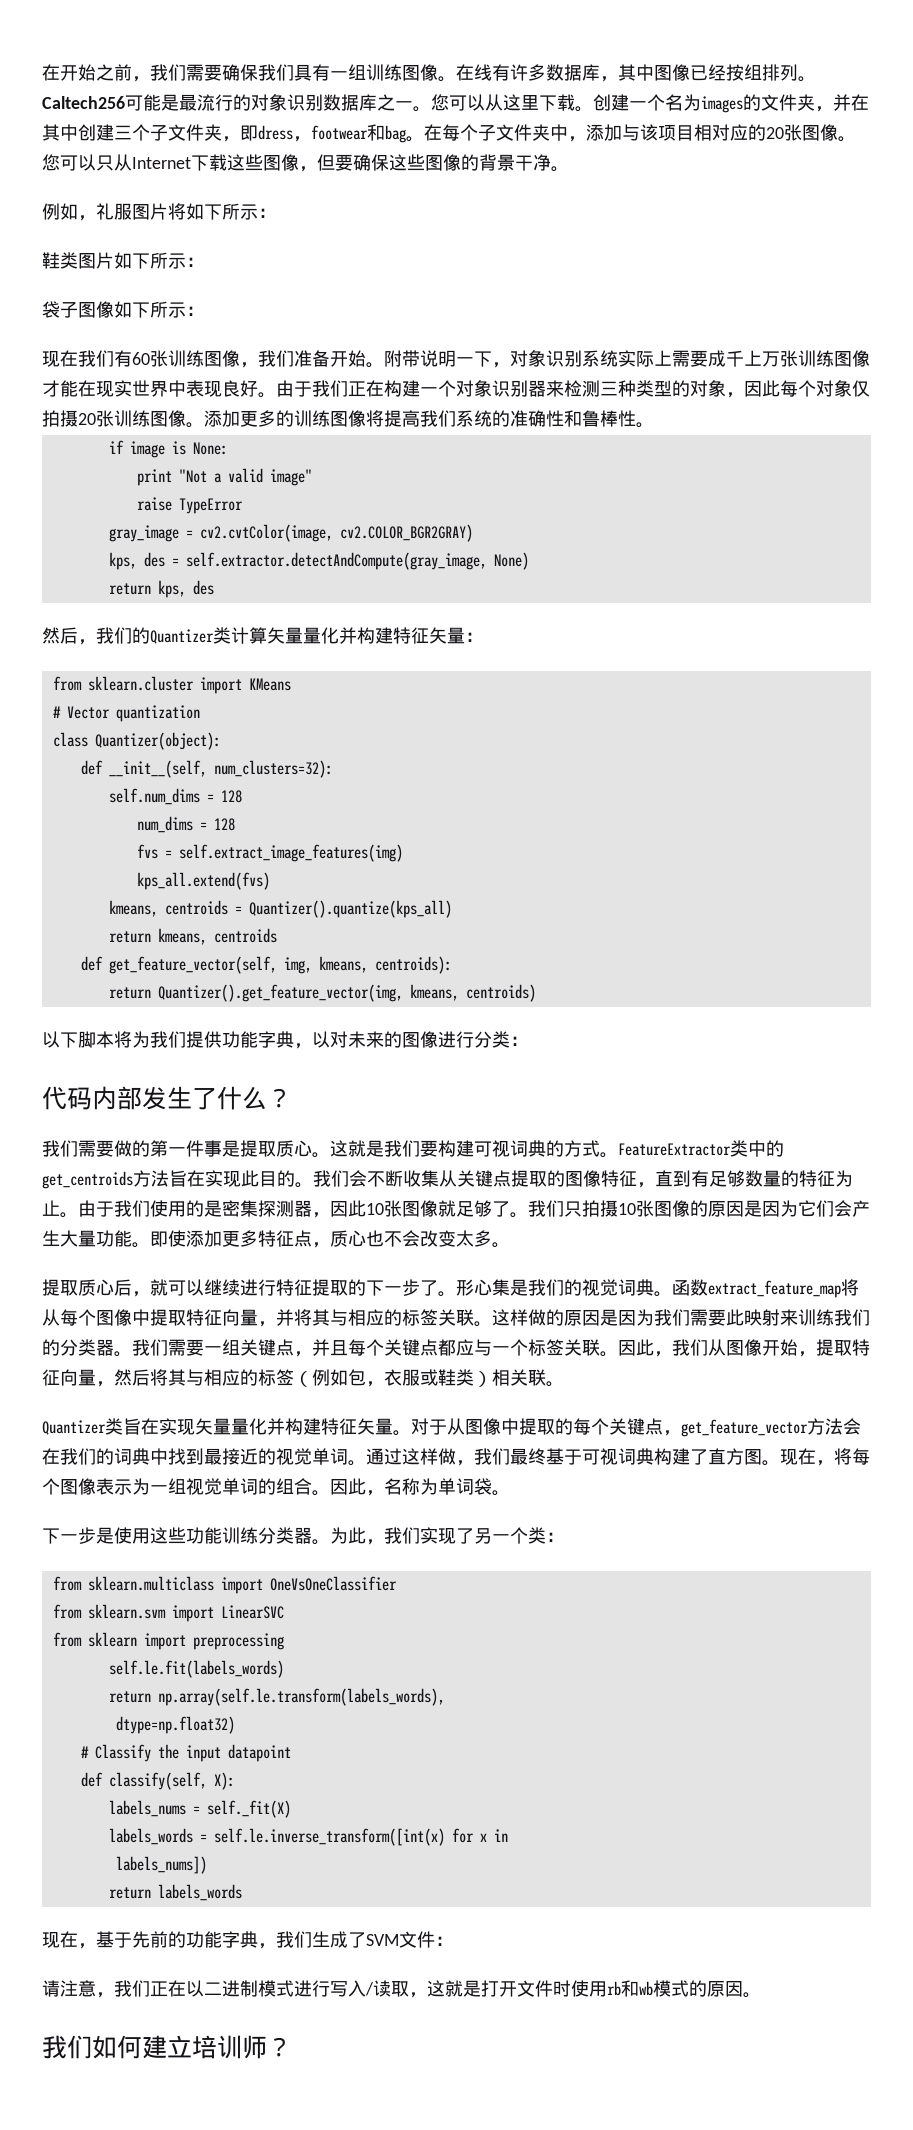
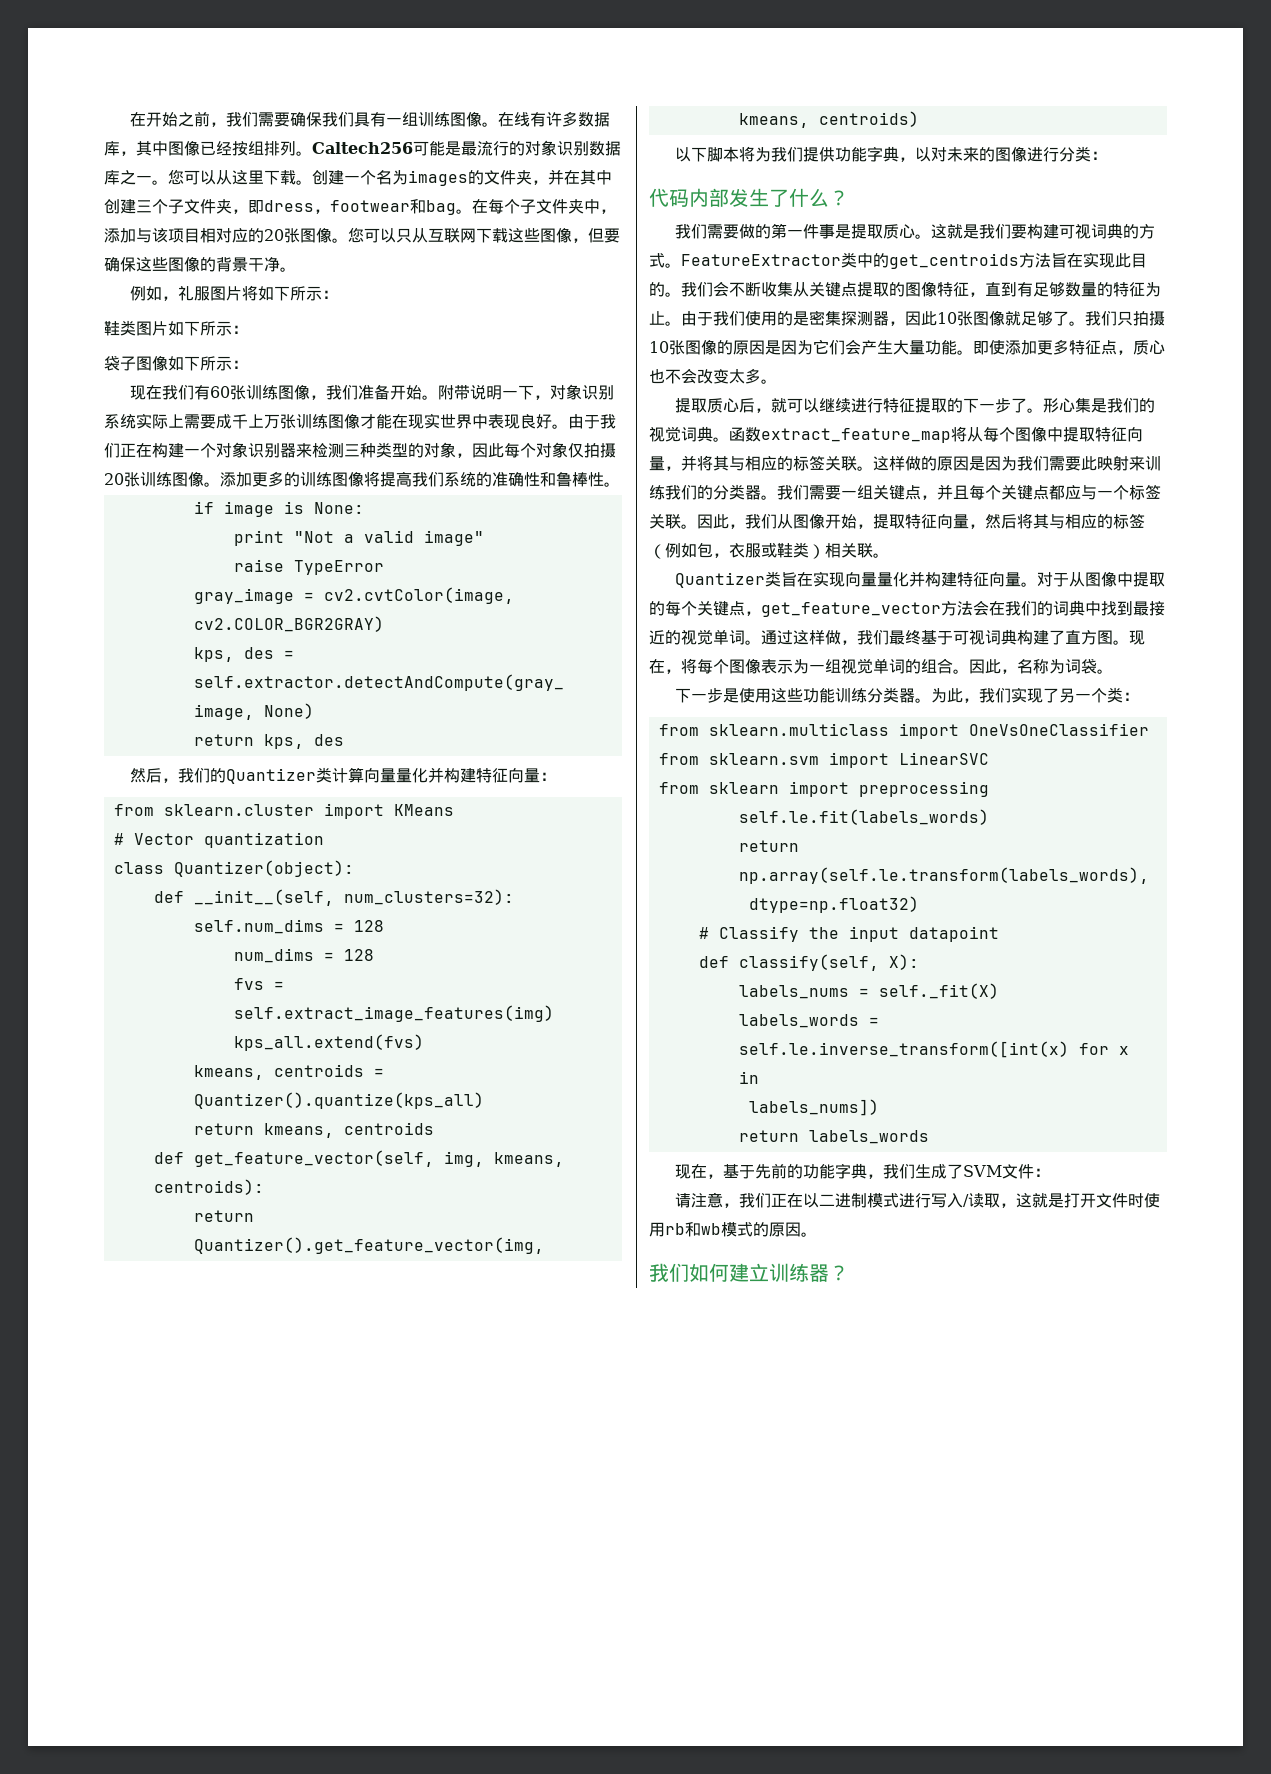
[132,157,191,169] Internet -> [428,228,476,243] 互联网
[267,627,447,644] 矢量量化并构建特征矢 -> [364,767,525,783] 向量量化并构建特征向
[195,1418,375,1435] 矢量量化并构建特征矢 -> [845,571,1006,587] 向量量化并构建特征向
[438,1478,456,1495] 单 -> (1065, 666) none
[192,2035,267,2059] 培训师 -> [769,1263,829,1282] 训练器

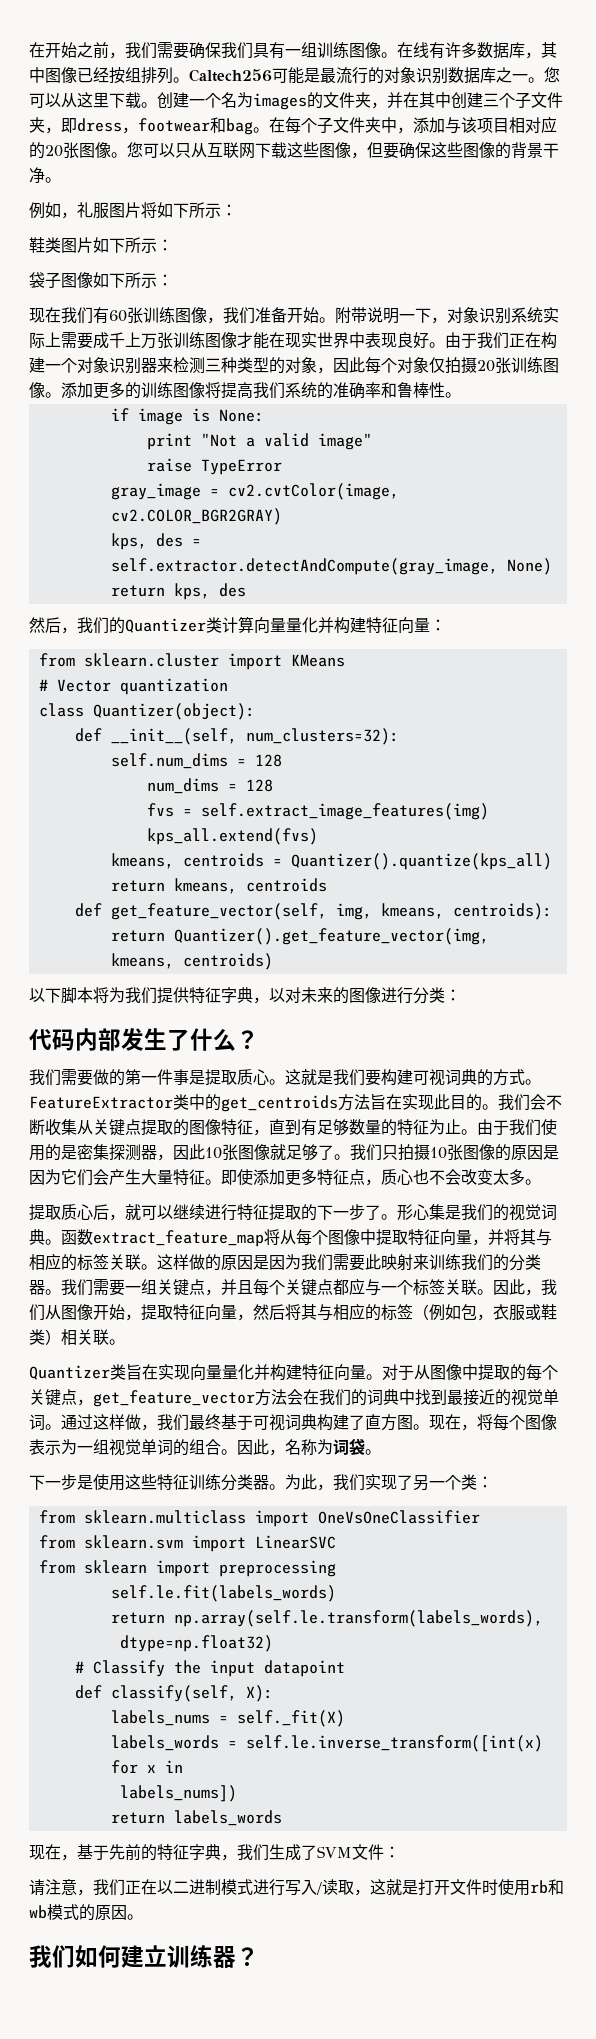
[524,472,540,487] 性 -> [365,382,381,398] 率
[835,147,868,162] 功能 -> [189,987,221,1003] 特征
[925,340,957,355] 功能 -> [173,1169,205,1185] 特征
[803,688,836,703] 功能 -> [157,1474,189,1490] 特征
[803,1164,836,1179] 功能 -> [157,1844,189,1860] 特征

